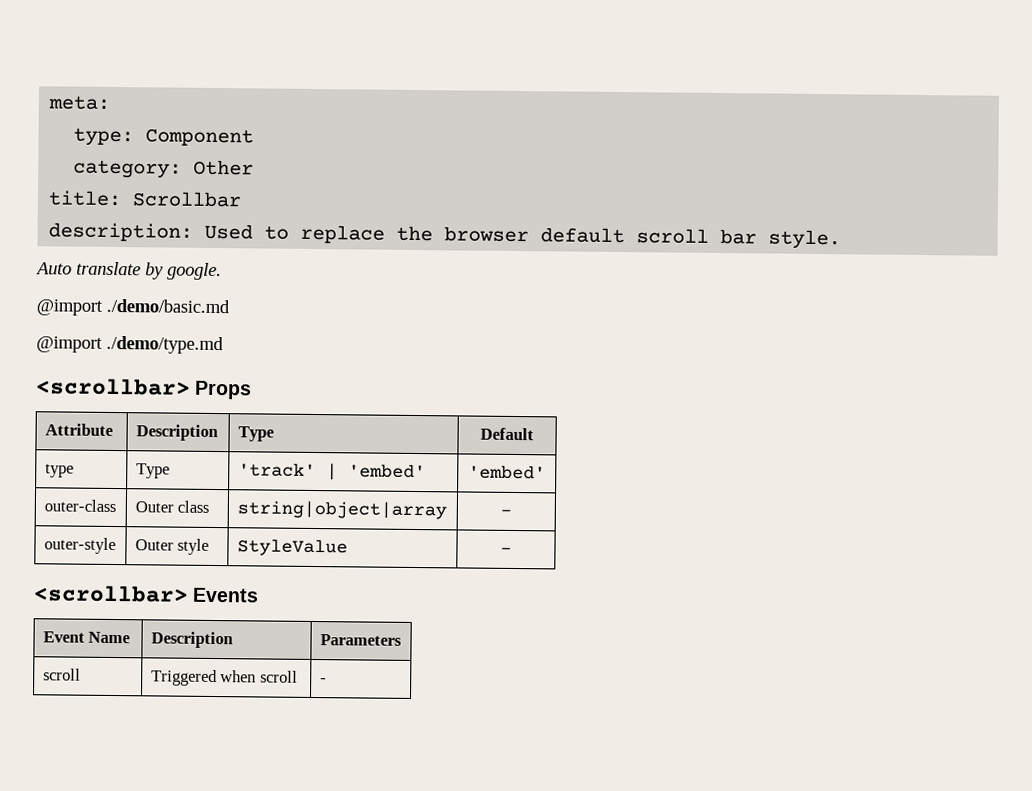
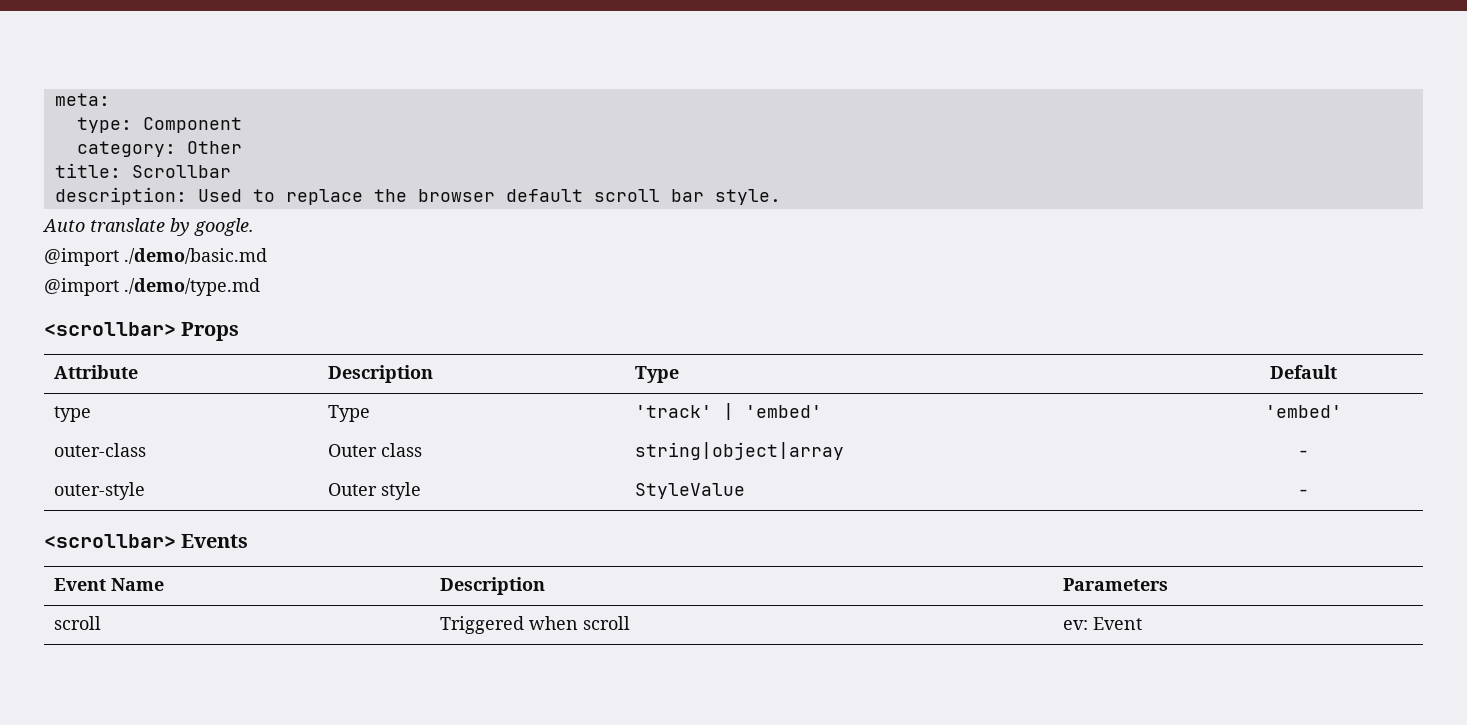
[319,678,327,684] - -> [1063,617,1143,630] ev: Event

